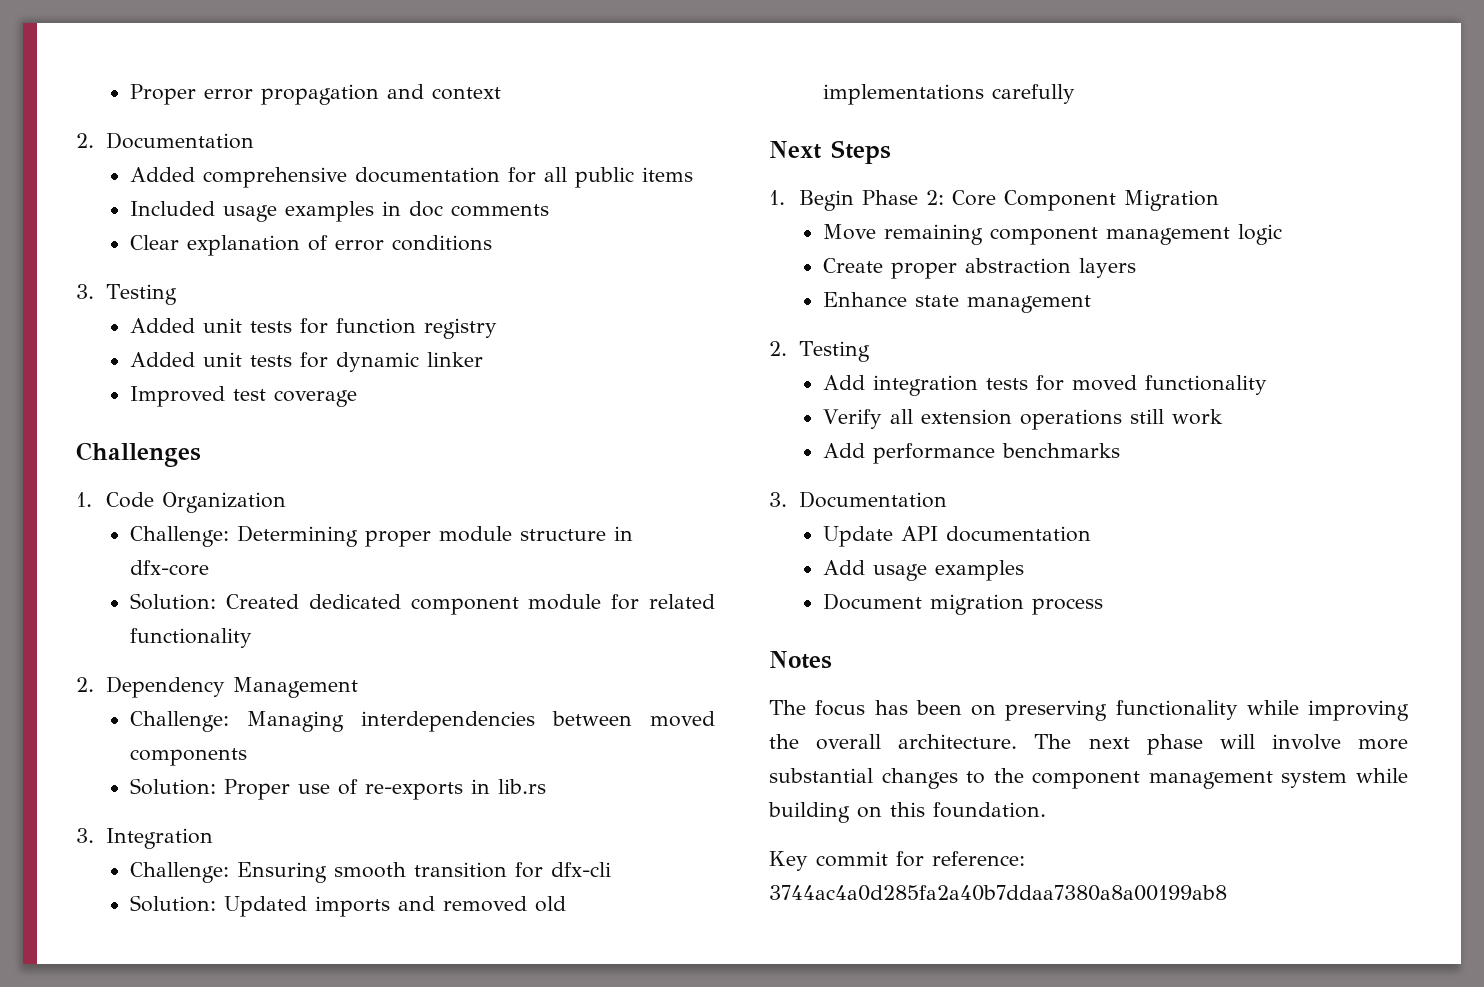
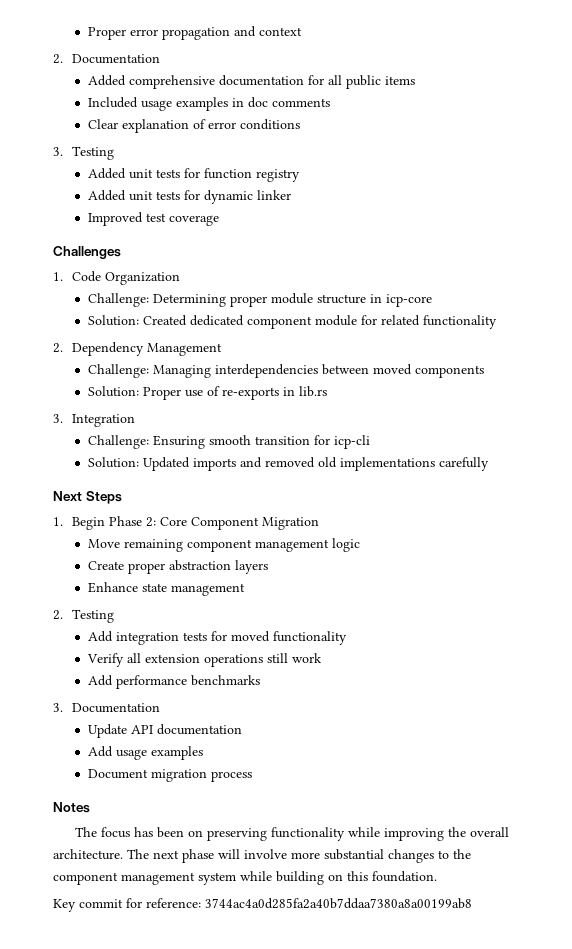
[130,560,210,576] dfx-core -> [385,294,432,307] icp-core
[551,862,612,877] dfx-cli -> [333,435,370,449] icp-cli

